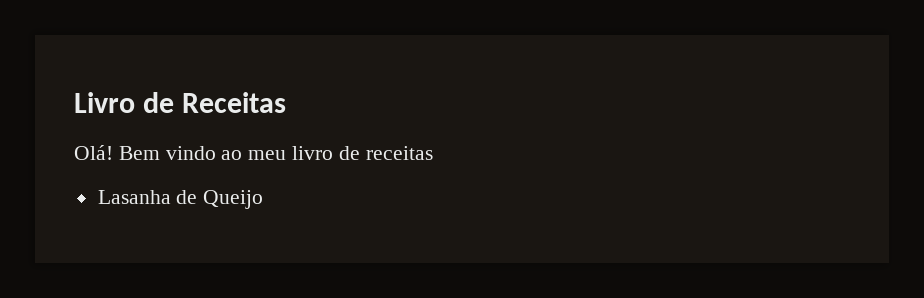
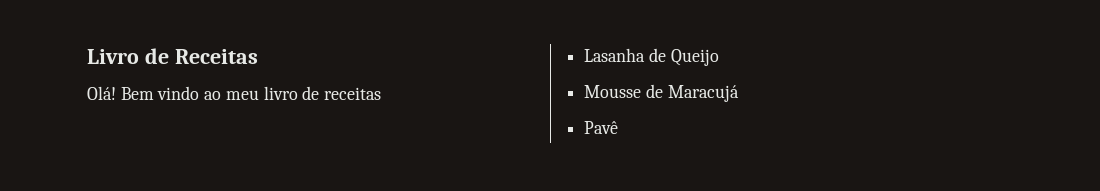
(264, 199) none -> [584,84,739,102] [584,121,619,134] // Mousse de Maracujá // Pavê

